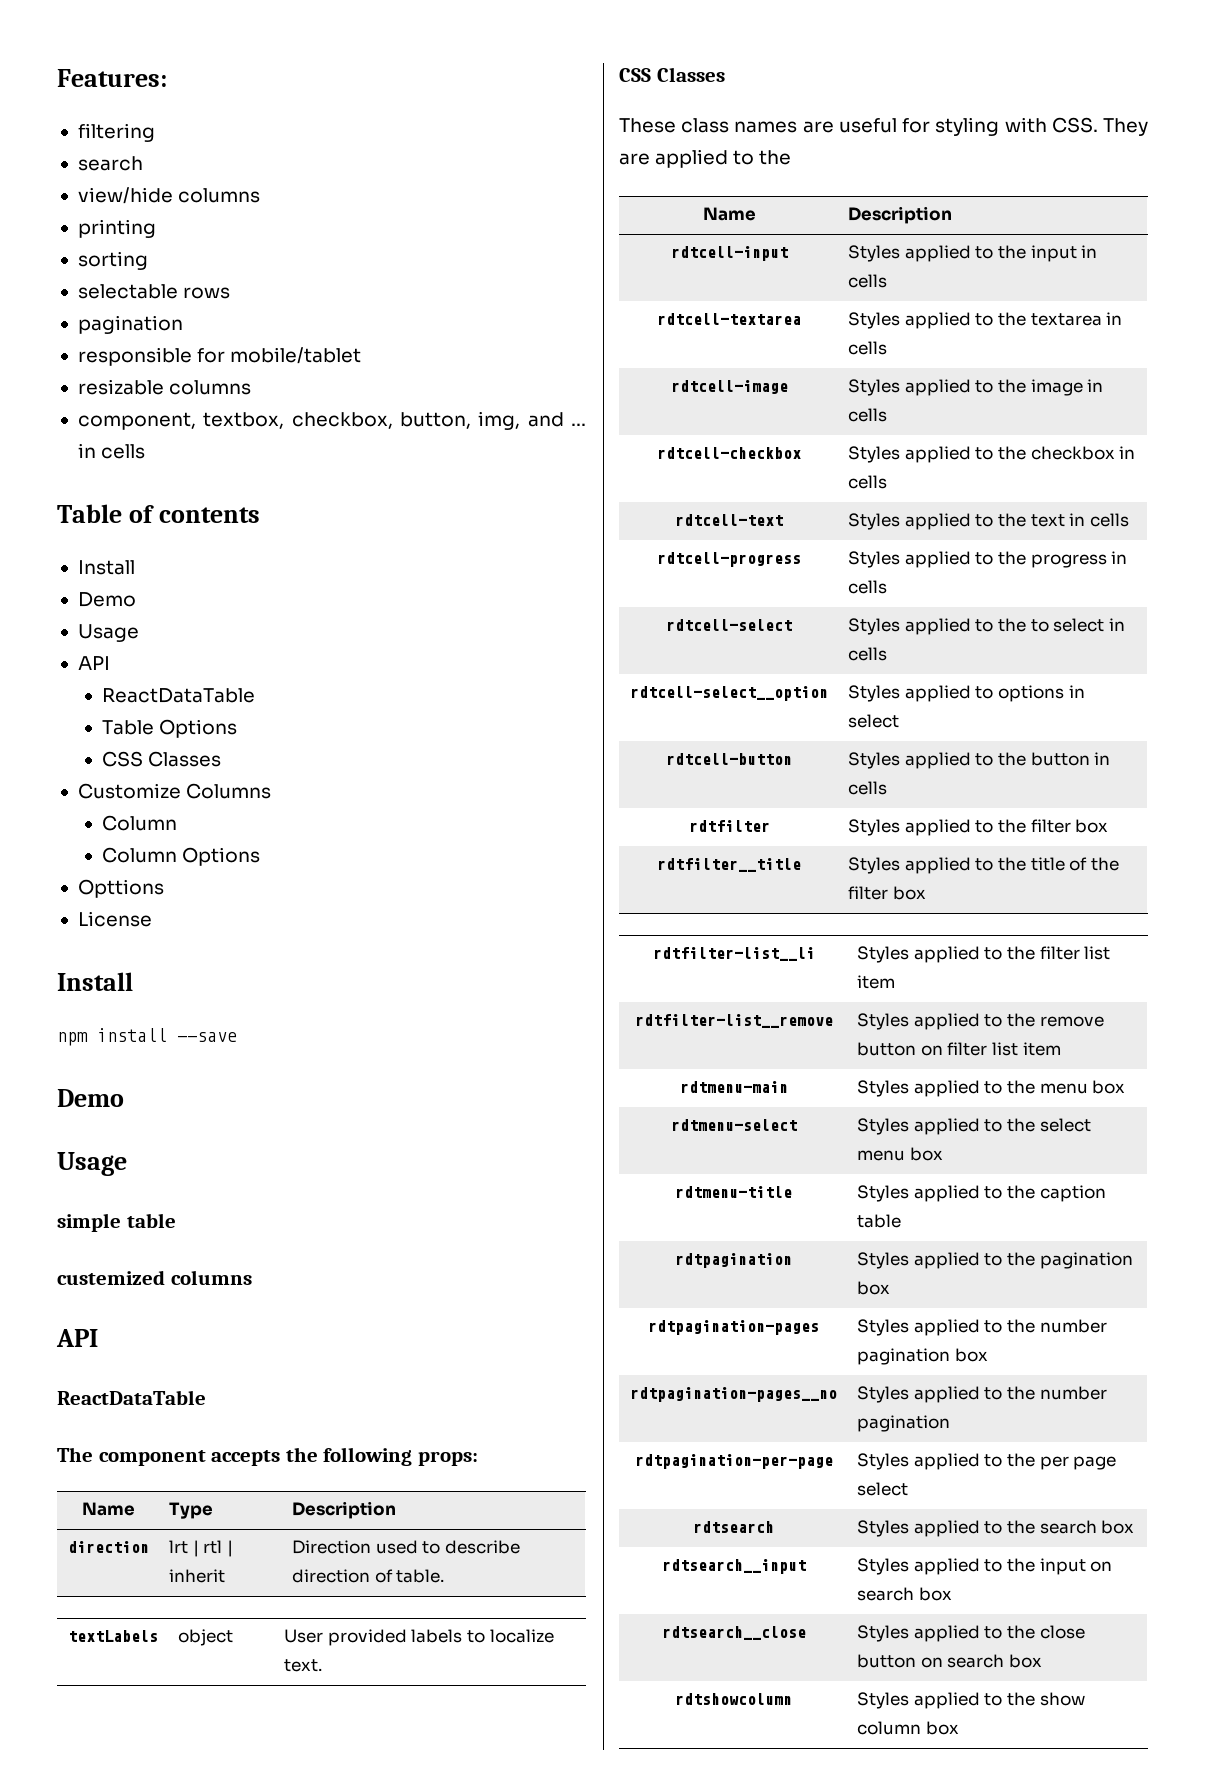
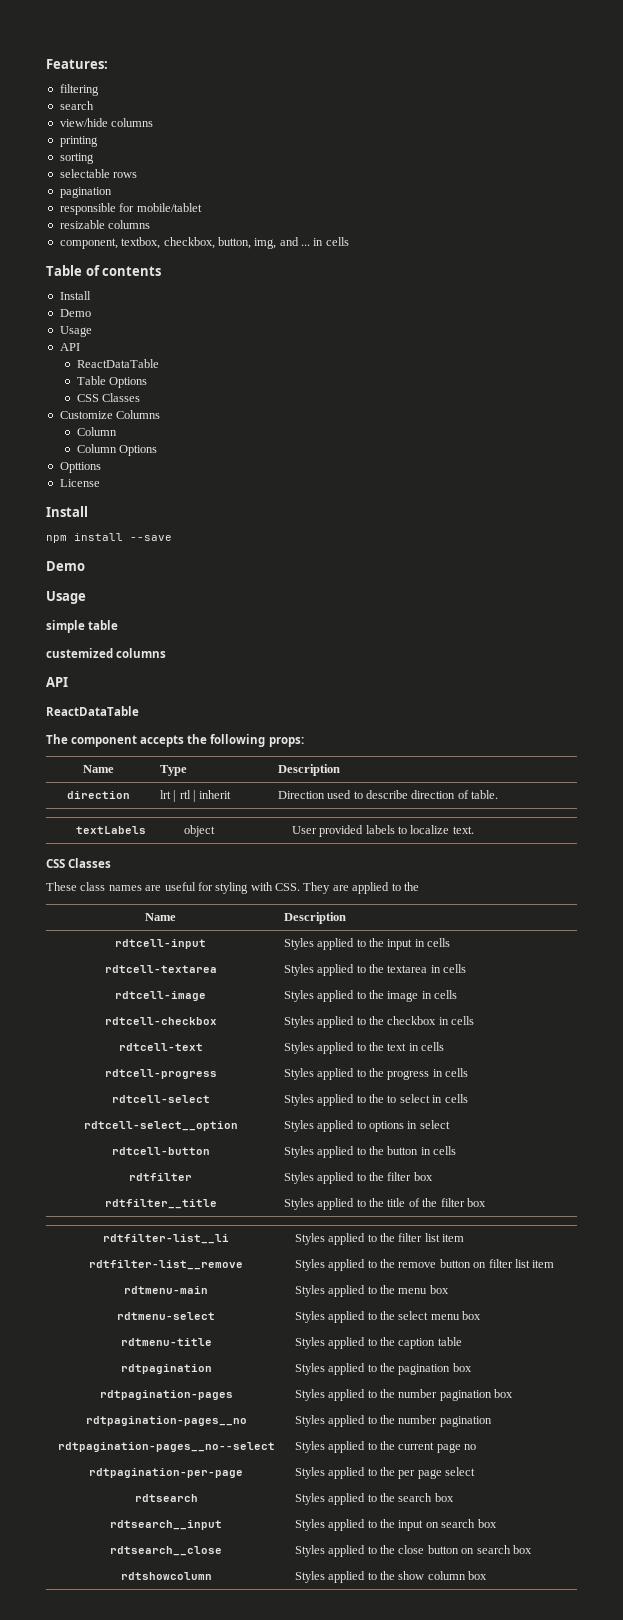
(951, 1423) none -> [57,1442,275,1452] [294,1441,477,1453] // rdtpagination-pages__no--select | Styles applied to the current page no

